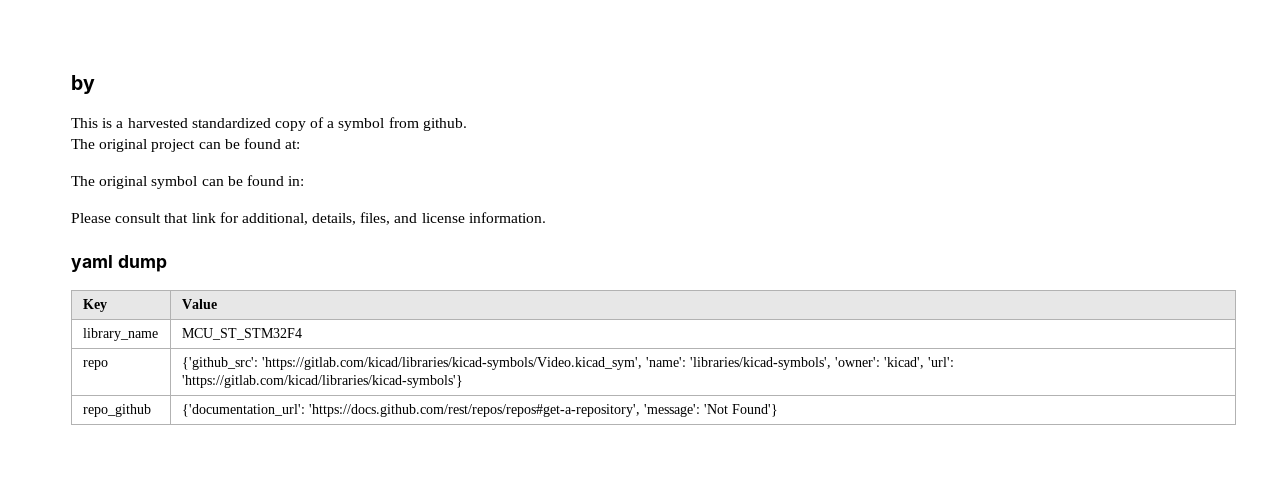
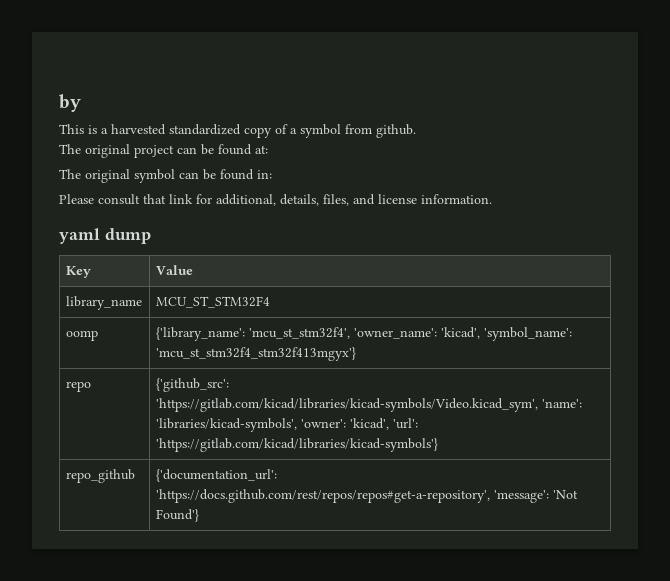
(302, 334) none -> [65,330,98,341] [155,327,572,341] [155,347,356,361] // oomp | {'library_name': 'mcu_st_stm32f4', 'owner_name': 'kicad', 'symbol_name': 'mcu_st_stm32f4_stm32f413mgyx'}

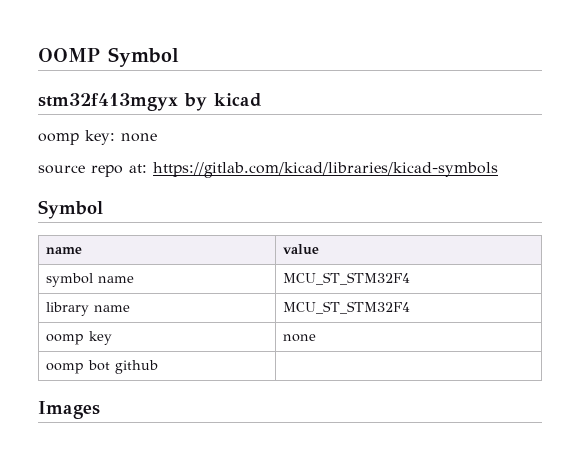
[59,94,81,112] [59,124,416,138] [59,144,268,158] [59,169,272,183] [59,194,492,206] [59,228,151,244] [65,266,91,278] [155,265,193,275] [65,296,142,310] [155,296,270,308] [65,330,98,341] [155,327,572,341] [155,347,356,361] [65,381,91,392] [155,378,229,392] [155,398,582,412] [155,418,418,432] [155,438,438,452] [65,469,135,483] [155,469,277,482] [155,489,578,503] [155,509,199,522] by // This is a harvested standardized copy of a symbol from github. // The original project can be found at: // The original symbol can be found in: // Please consult that link for additional, details, files, and license information. // yaml dump // Key | Value // library_name | MCU_ST_STM32F4 // oomp | {'library_name': 'mcu_st_stm32f4', 'owner_name': 'kicad', 'symbol_name': 'mcu_st_stm32f4_stm32f413mgyx'} // repo | {'github_src': 'https://gitlab.com/kicad/libraries/kicad-symbols/Video.kicad_sym', 'name': 'libraries/kicad-symbols', 'owner': 'kicad', 'url': 'https://gitlab.com/kicad/libraries/kicad-symbols'} // repo_github | {'documentation_url': 'https://docs.github.com/rest/repos/repos#get-a-repository', 'message': 'Not Found'} -> [38,47,179,67] [38,93,262,111] [38,130,157,145] [38,162,498,178] [38,200,103,219] [46,247,83,254] [283,244,320,255] [46,273,135,287] [283,272,411,285] [46,302,131,316] [283,301,411,314] [46,331,113,345] [283,334,317,342] [46,360,159,374] [38,401,100,419] OOMP Symbol // stm32f413mgyx by kicad // oomp key: none // source repo at: https://gitlab.com/kicad/libraries/kicad-symbols // Symbol // name | value // symbol name | MCU_ST_STM32F4 // library name | MCU_ST_STM32F4 // oomp key | none // oomp bot github | // Images

